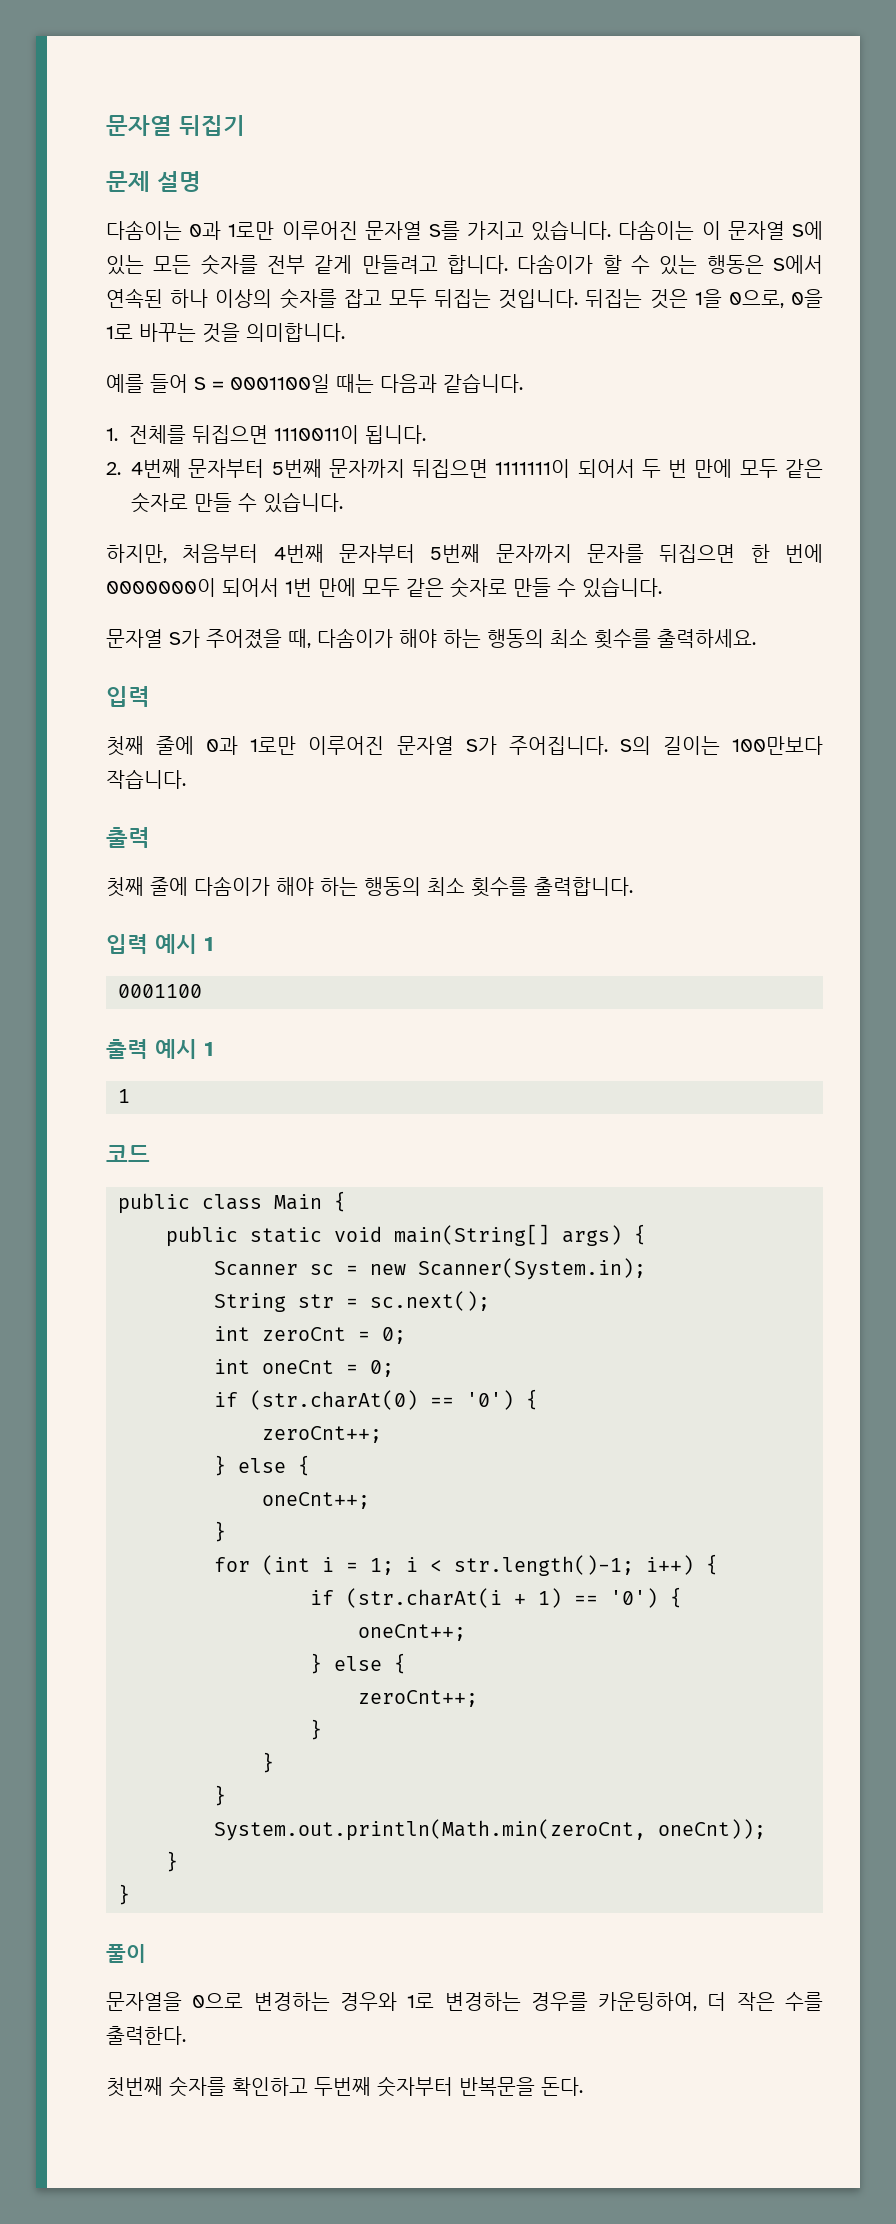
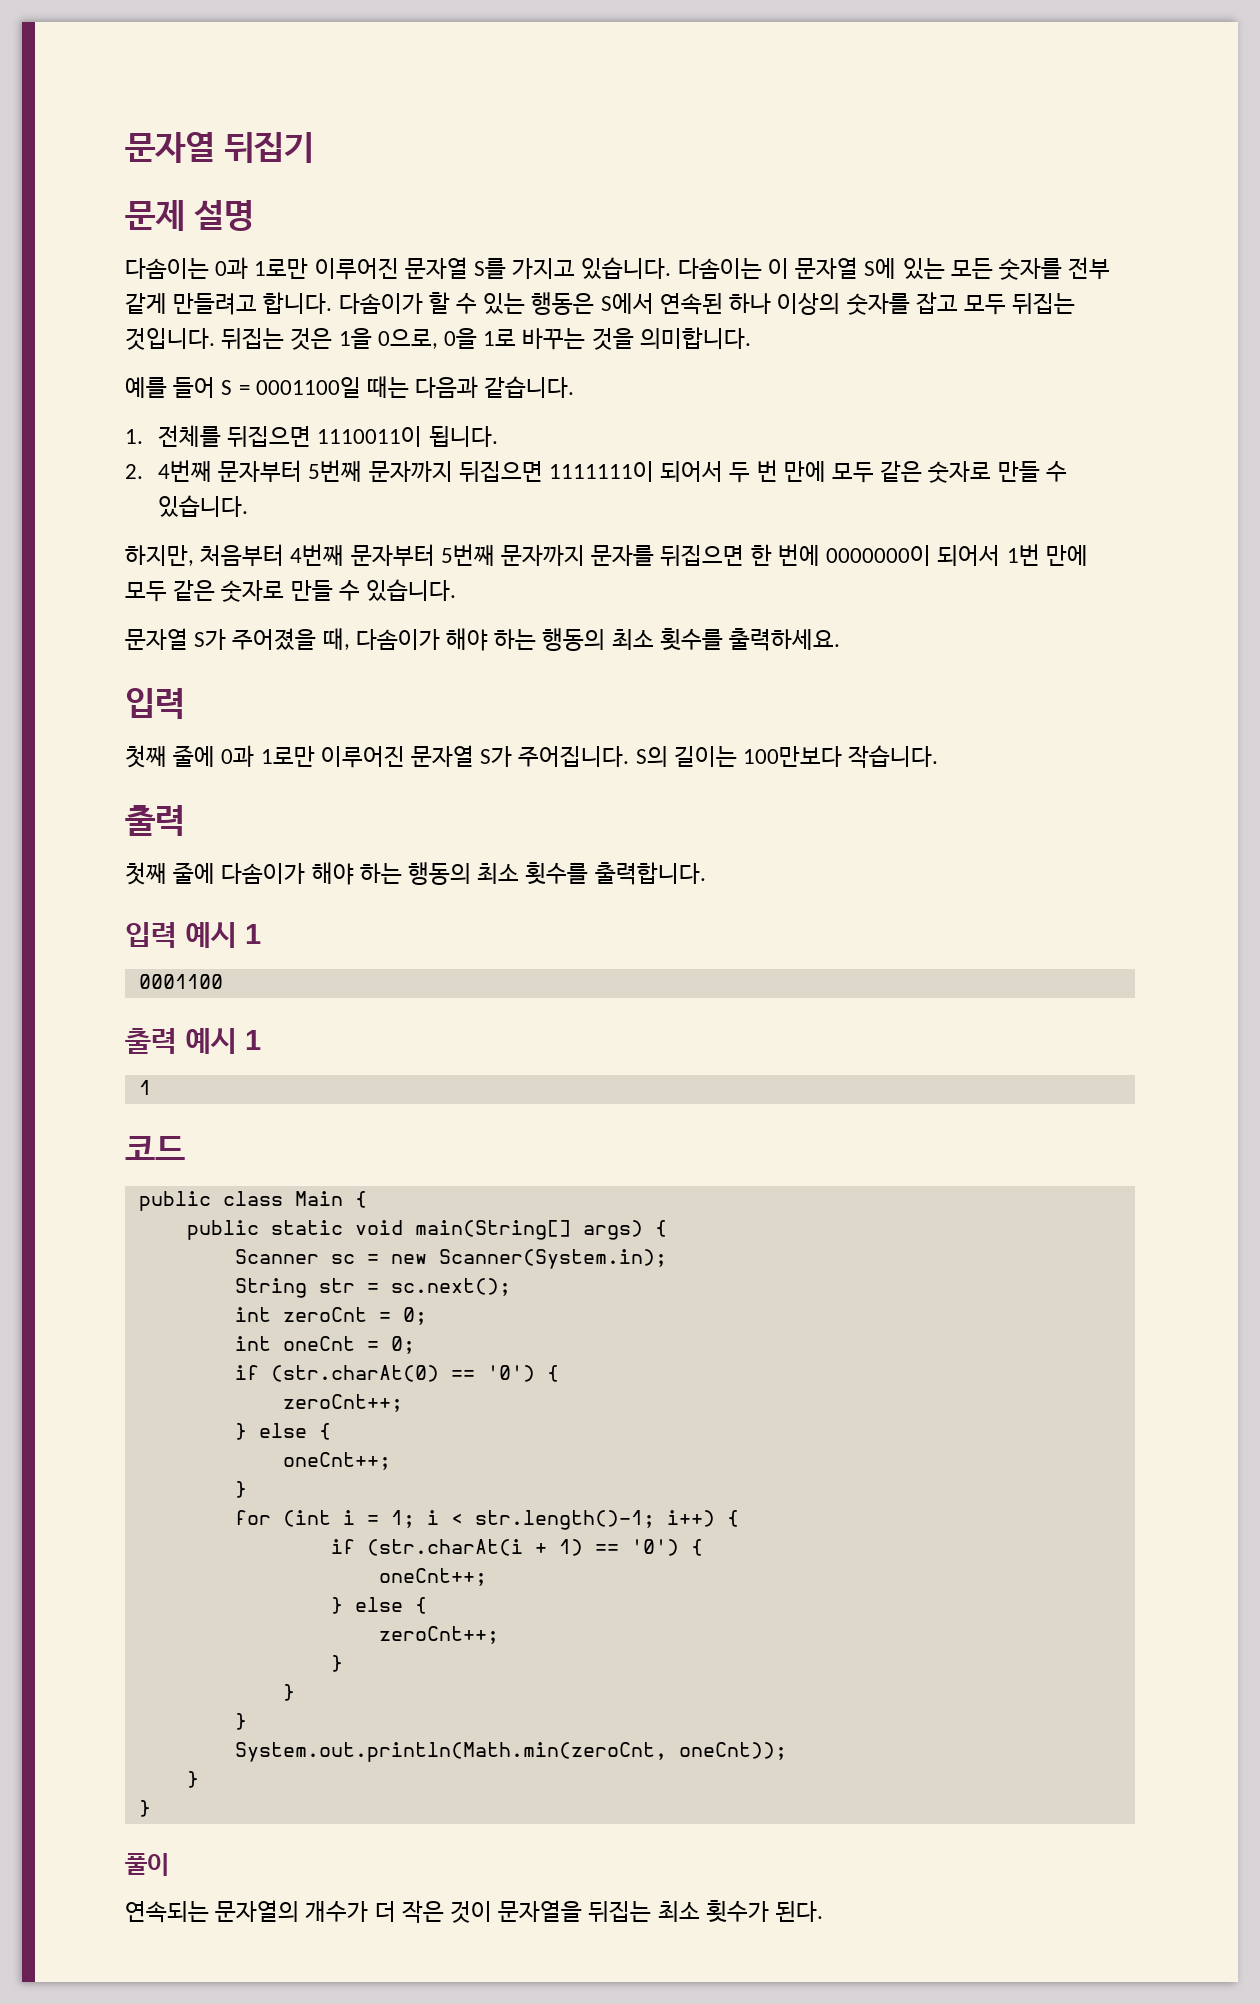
[106,1992,823,2011] [106,2026,186,2045] [106,2076,583,2097] 문자열을 0으로 변경하는 경우와 1로 변경하는 경우를 카운팅하여, 더 작은 수를 출력한다. // 첫번째 숫자를 확인하고 두번째 숫자부터 반복문을 돈다. -> [125,1900,824,1923] 연속되는 문자열의 개수가 더 작은 것이 문자열을 뒤집는 최소 횟수가 된다.

